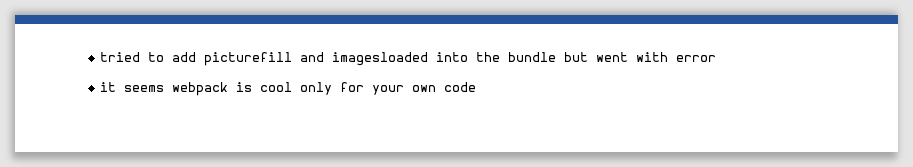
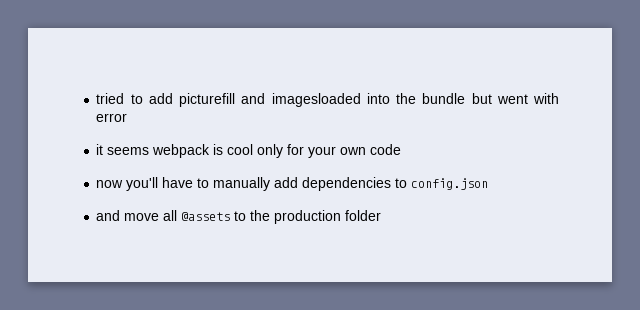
(477, 87) none -> [96,177,489,191] [96,210,382,224] // now you'll have to manually add dependencies to config.json // and move all @assets to the production folder

